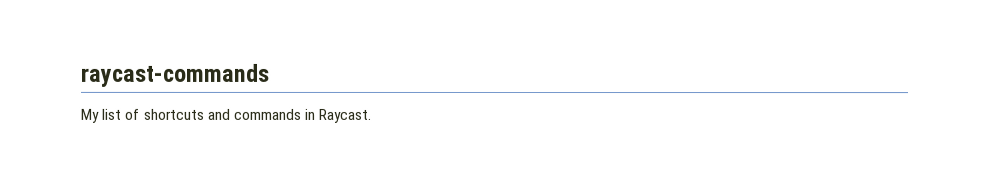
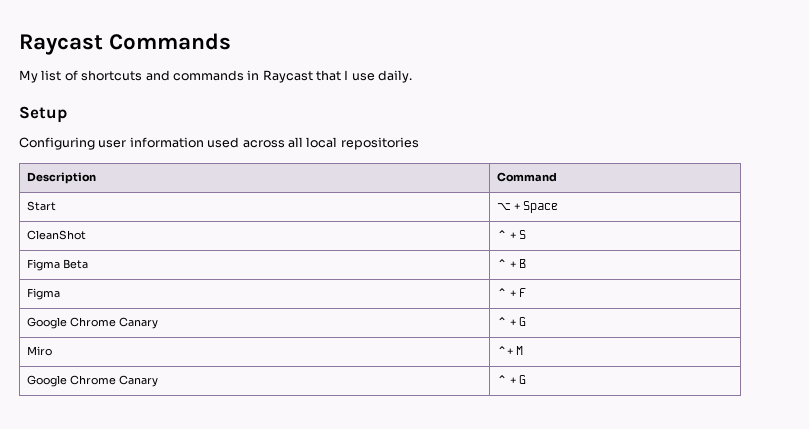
[81,63,270,87] raycast-commands -> [19,33,232,55] Raycast Commands
[318,108,372,123] Raycast. -> [262,70,413,83] [19,106,67,123] [19,137,419,150] [26,172,96,184] [496,172,557,182] [26,201,56,211] [496,201,558,213] [26,230,86,240] [496,230,526,239] [26,259,88,271] [496,259,526,268] [26,288,60,300] [496,288,526,297] [26,317,158,329] [496,317,526,326] [26,346,52,356] [496,346,523,355] [26,375,158,387] [496,375,526,384] Raycast that I use daily. // Setup // Configuring user information used across all local repositories // Description | Command // Start | ⌥ + Space // CleanShot | ⌃ + S // Figma Beta | ⌃ + B // Figma | ⌃ + F // Google Chrome Canary | ⌃ + G // Miro | ⌃+ M // Google Chrome Canary | ⌃ + G

